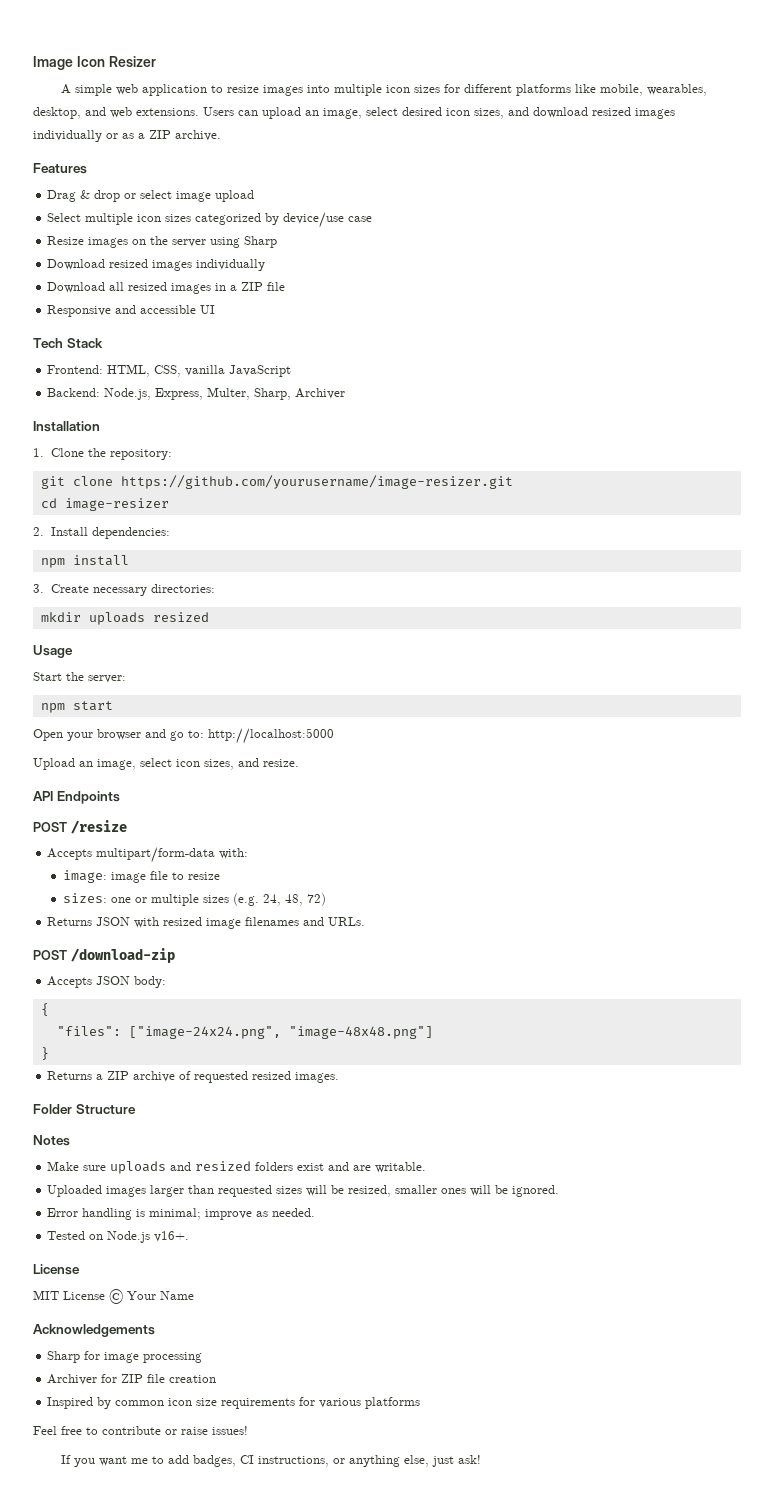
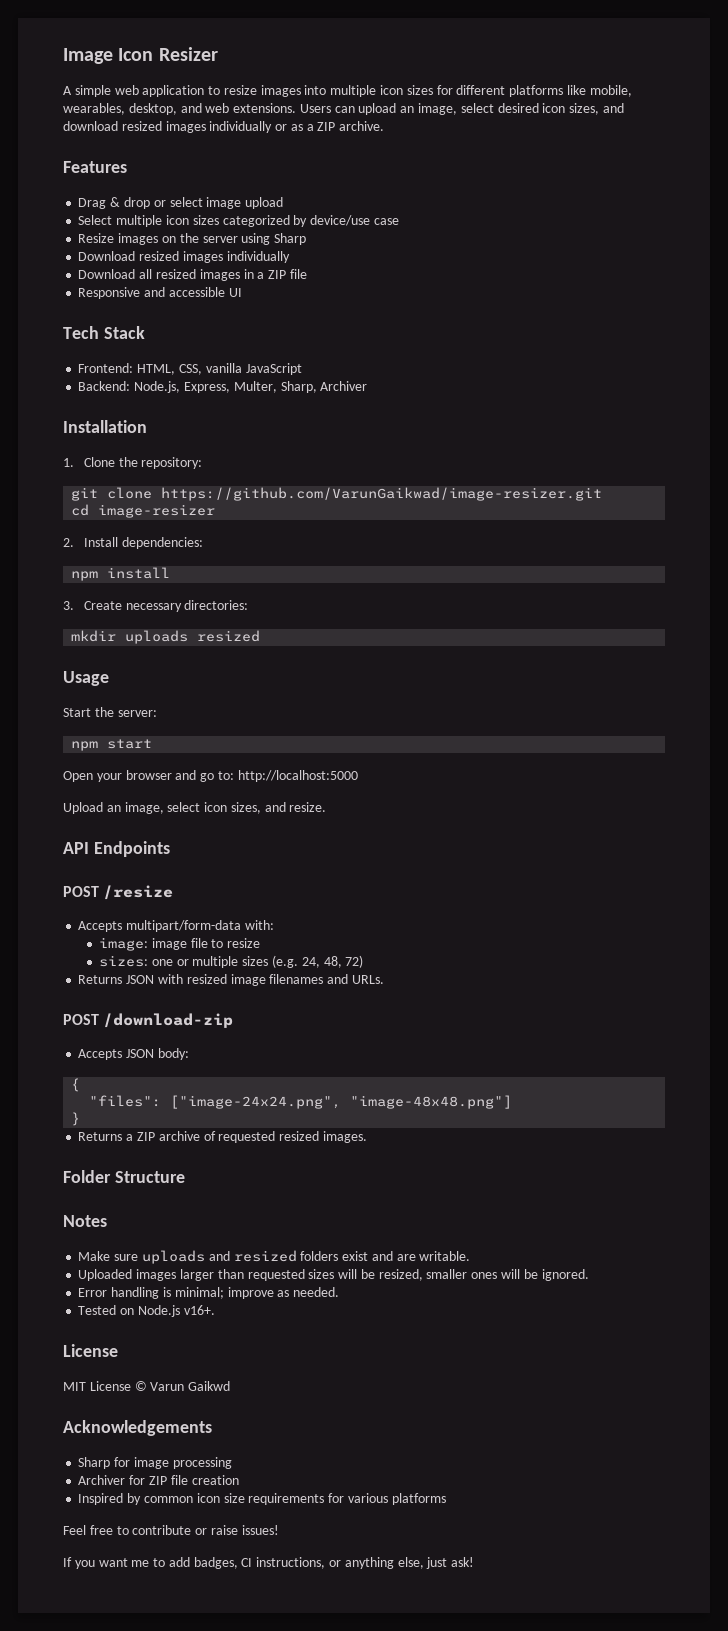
[120,475,513,489] https://github.com/yourusername/image-resizer.git -> [161,487,603,501] https://github.com/VarunGaikwad/image-resizer.git
[127,1291,194,1300] Your Name -> [150,1381,231,1391] Varun Gaikwd

